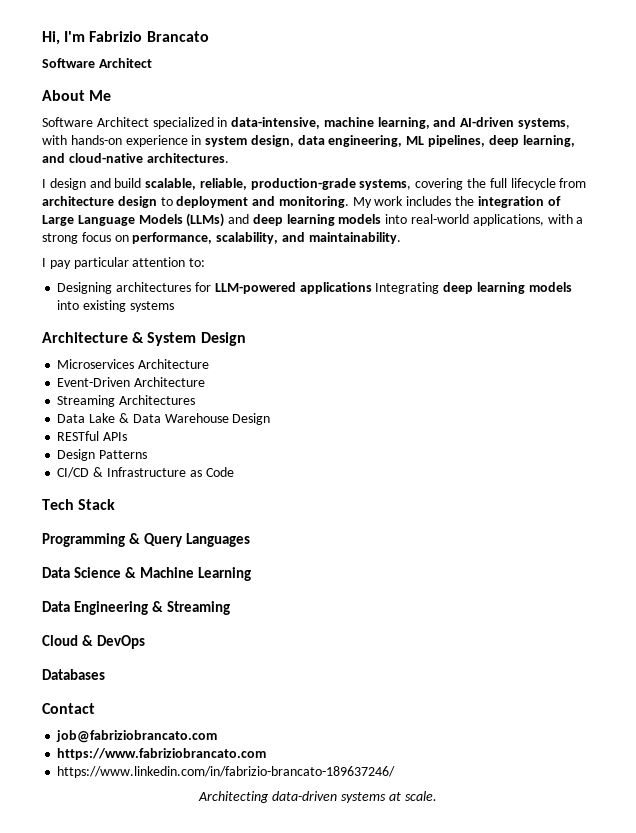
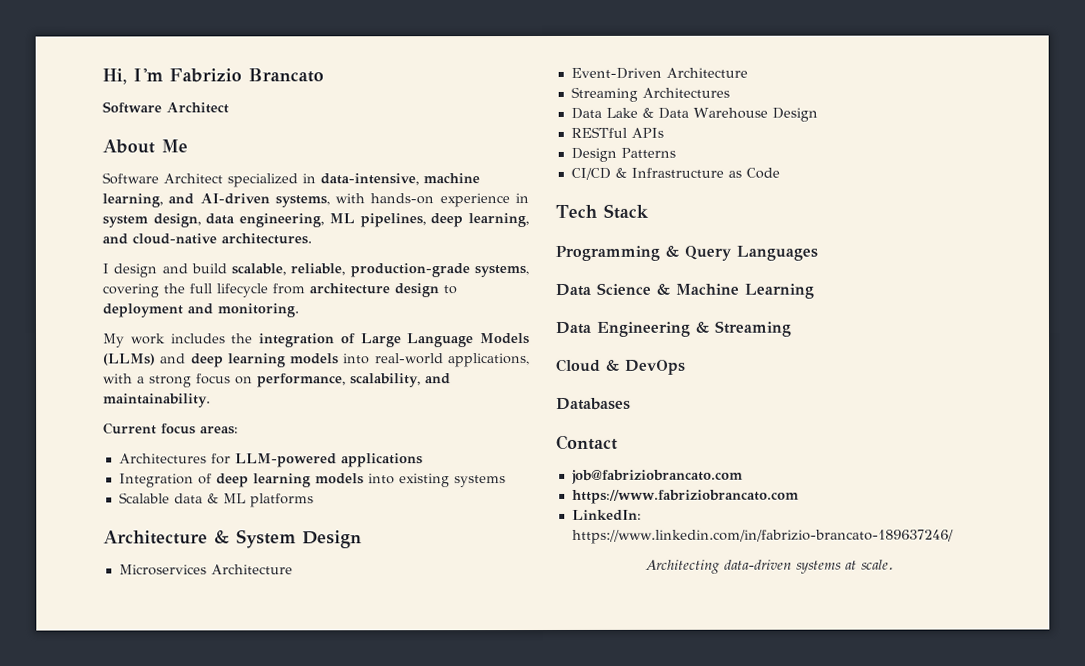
(349, 202) none -> (299, 310) //
[42,257,206,269] [57,282,192,294] I pay particular attention to: // Designing architectures -> [103,422,239,435] [118,453,207,464] Current focus areas: // Architectures
[375,282,440,294] Integrating -> [118,473,212,488] // Integration of
(174, 306) none -> [118,492,314,508] // Scalable data & ML platforms
(267, 754) none -> [571,509,642,521] LinkedIn:

